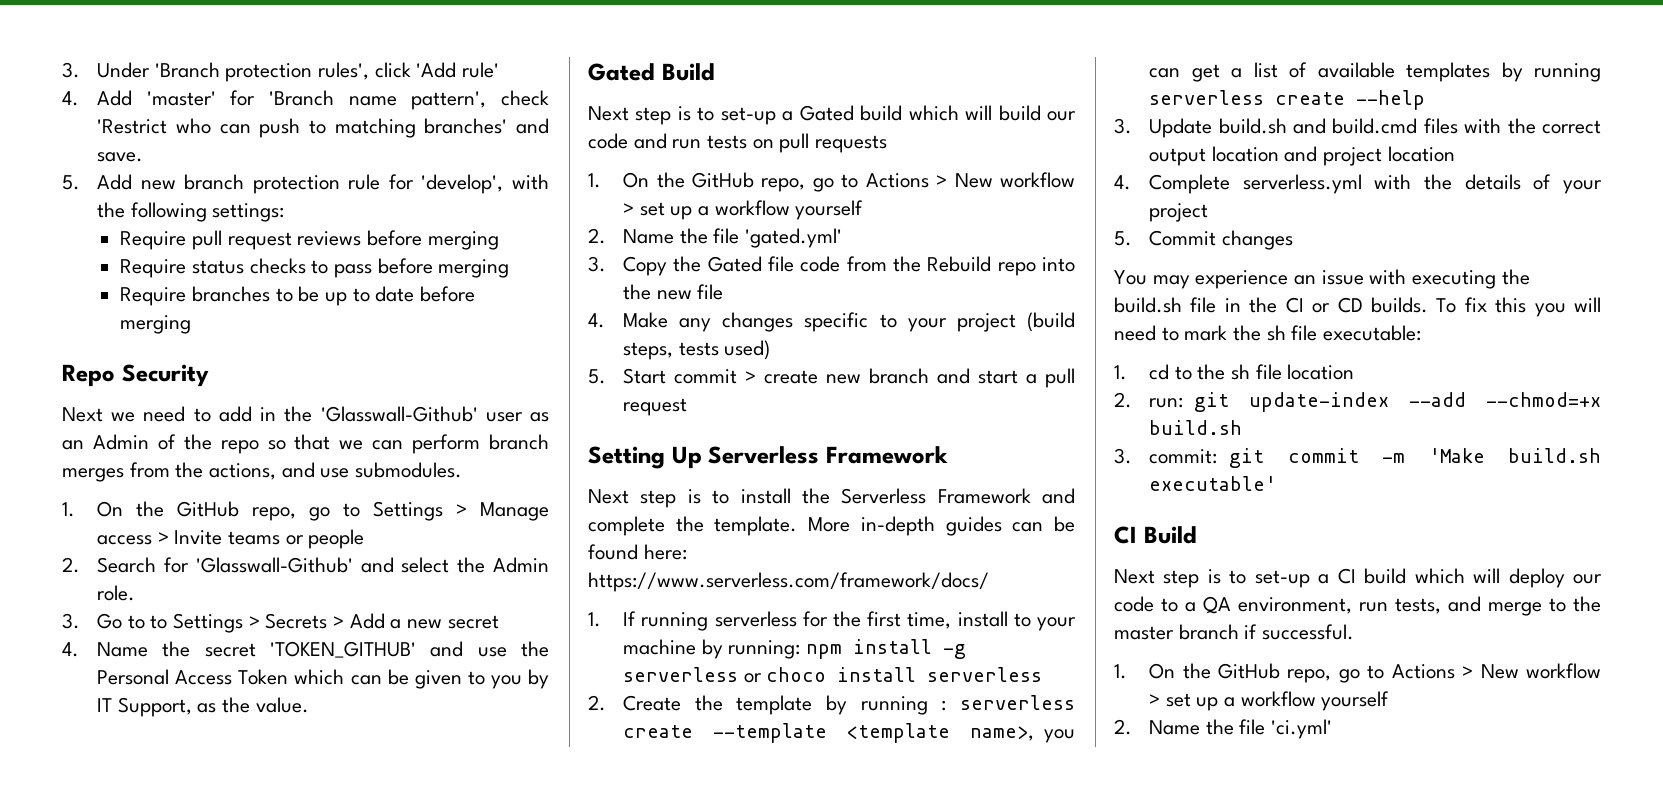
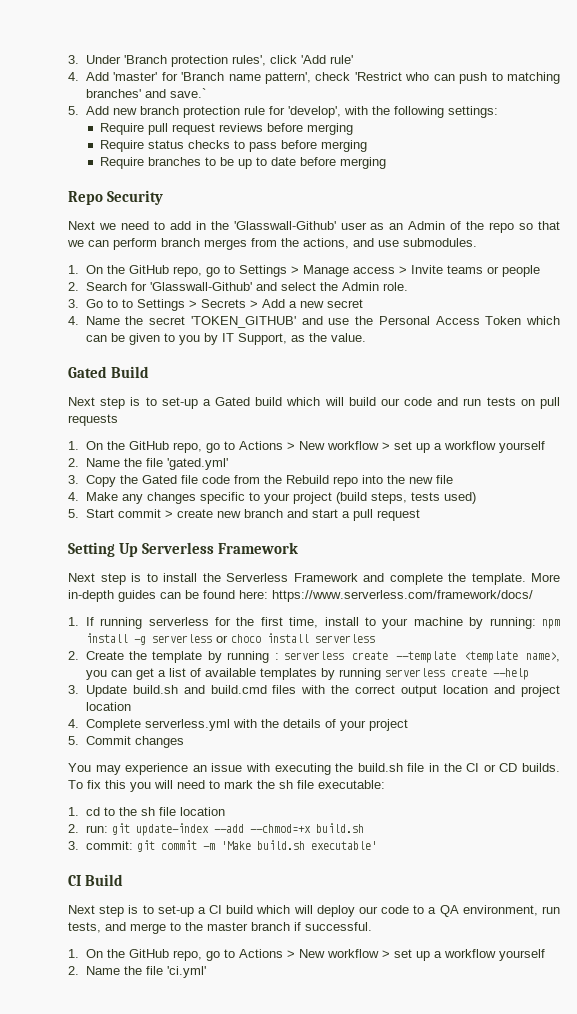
[97,152,144,162] save. -> [169,88,206,98] save.`

